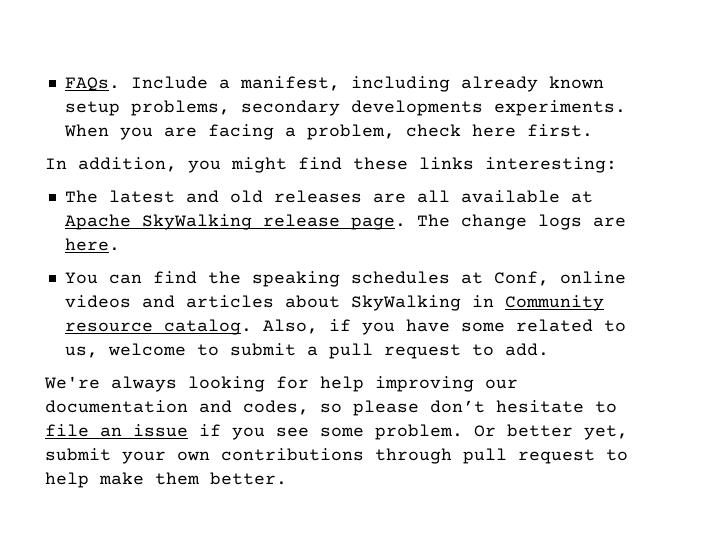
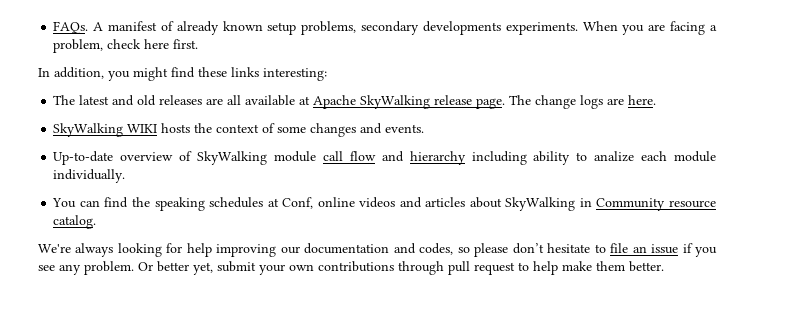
[130,76,450,92] Include a manifest, including -> [93,21,174,31] A manifest of
(120, 244) none -> [53,123,425,137] [53,151,716,165] [53,169,126,183] // SkyWalking WIKI hosts the context of some changes and events. // Up-to-date overview of SkyWalking module call flow and hierarchy including ability to analize each module individually.
[262,319,626,335] [64,343,549,359] Also, if you have some related to us, welcome to submit a pull request to add. -> (97, 222) none
[320,427,364,437] some -> [59,264,81,275] any

